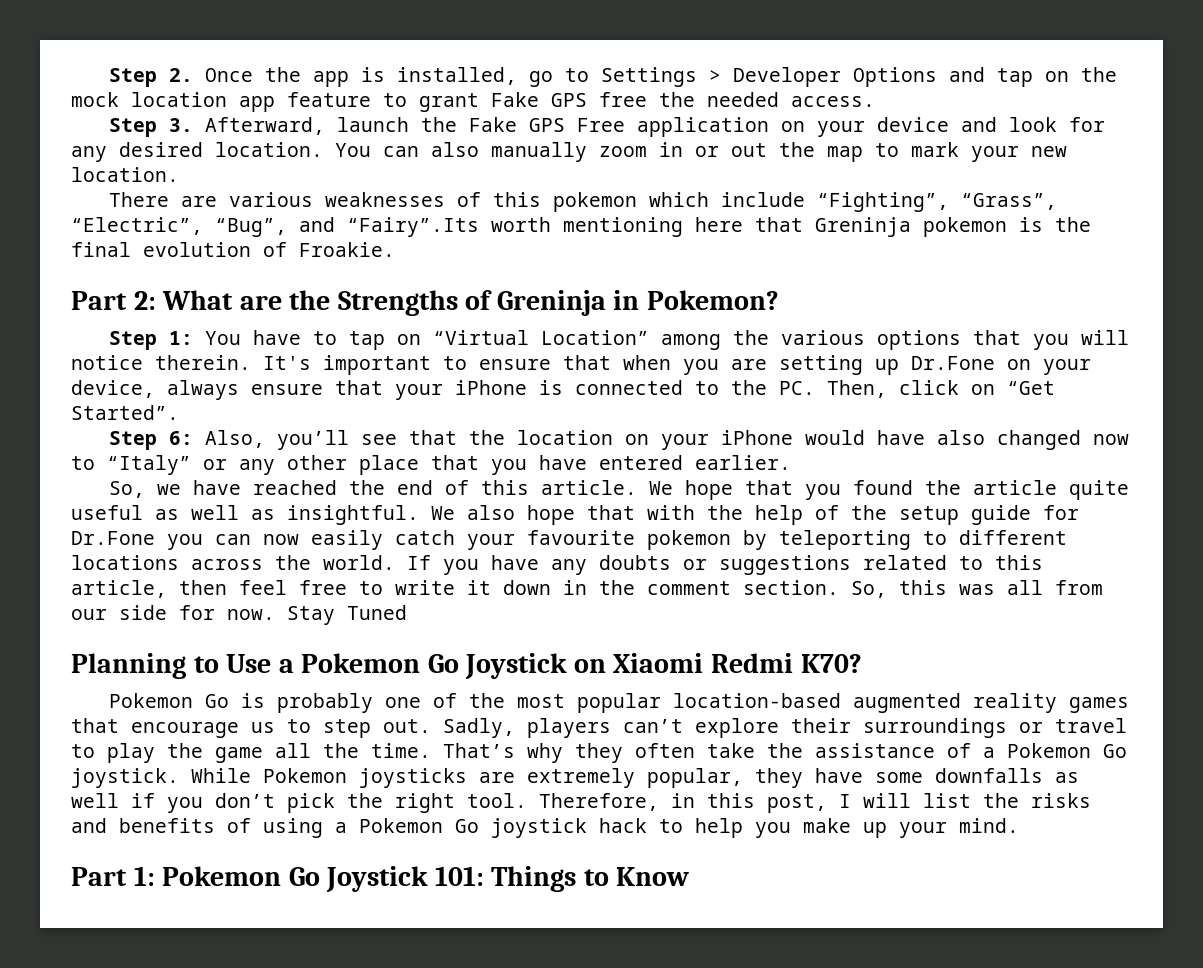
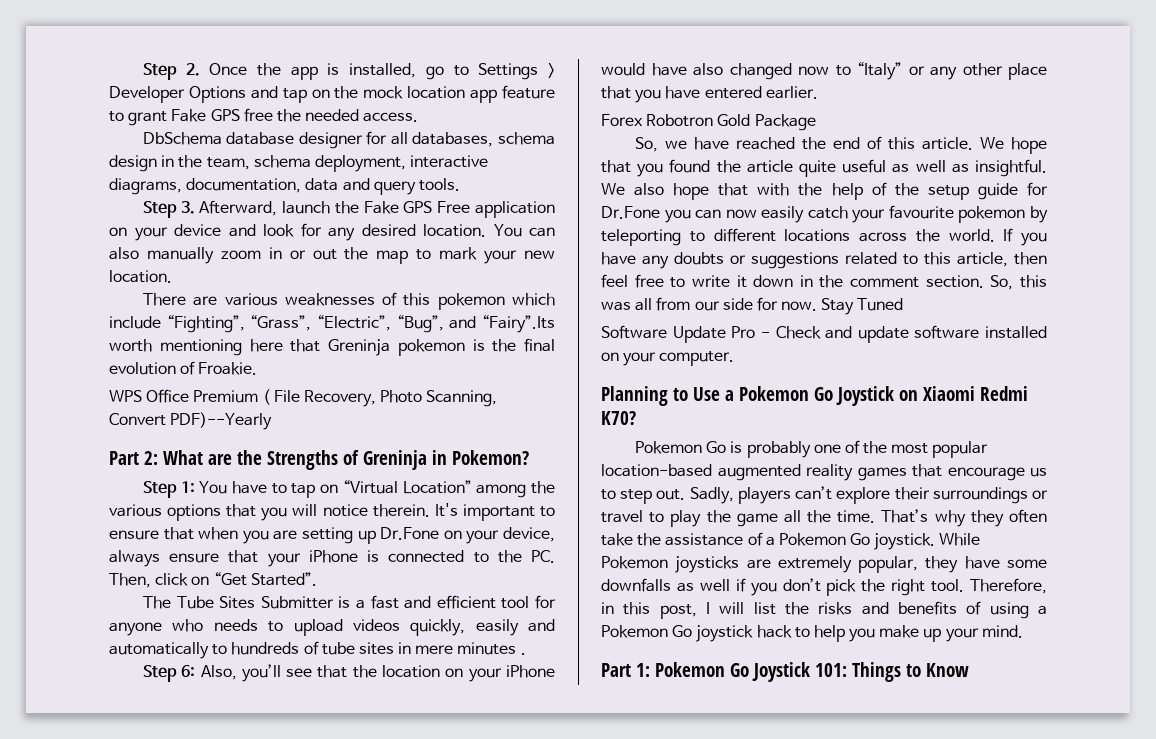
(875, 101) none -> [142,131,555,149] [109,155,489,172] [109,178,460,195] // DbSchema database designer for all databases, schema design in the team, schema deployment, interactive diagrams, documentation, data and query tools.
(395, 249) none -> [109,389,498,407] [109,412,273,430] // WPS Office Premium ( File Recovery, Photo Scanning, Convert PDF)--Yearly
(179, 412) none -> [142,595,557,609] [109,619,555,636] [109,641,526,659] // The Tube Sites Submitter is a fast and efficient tool for anyone who needs to upload videos quickly, easily and automatically to hundreds of tube sites in mere minutes .
(791, 462) none -> [601,114,816,131] // Forex Robotron Gold Package
(407, 612) none -> [601,325,1047,343] [601,351,735,366] // Software Update Pro - Check and update software installed on your computer.

